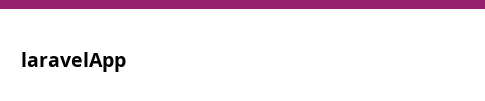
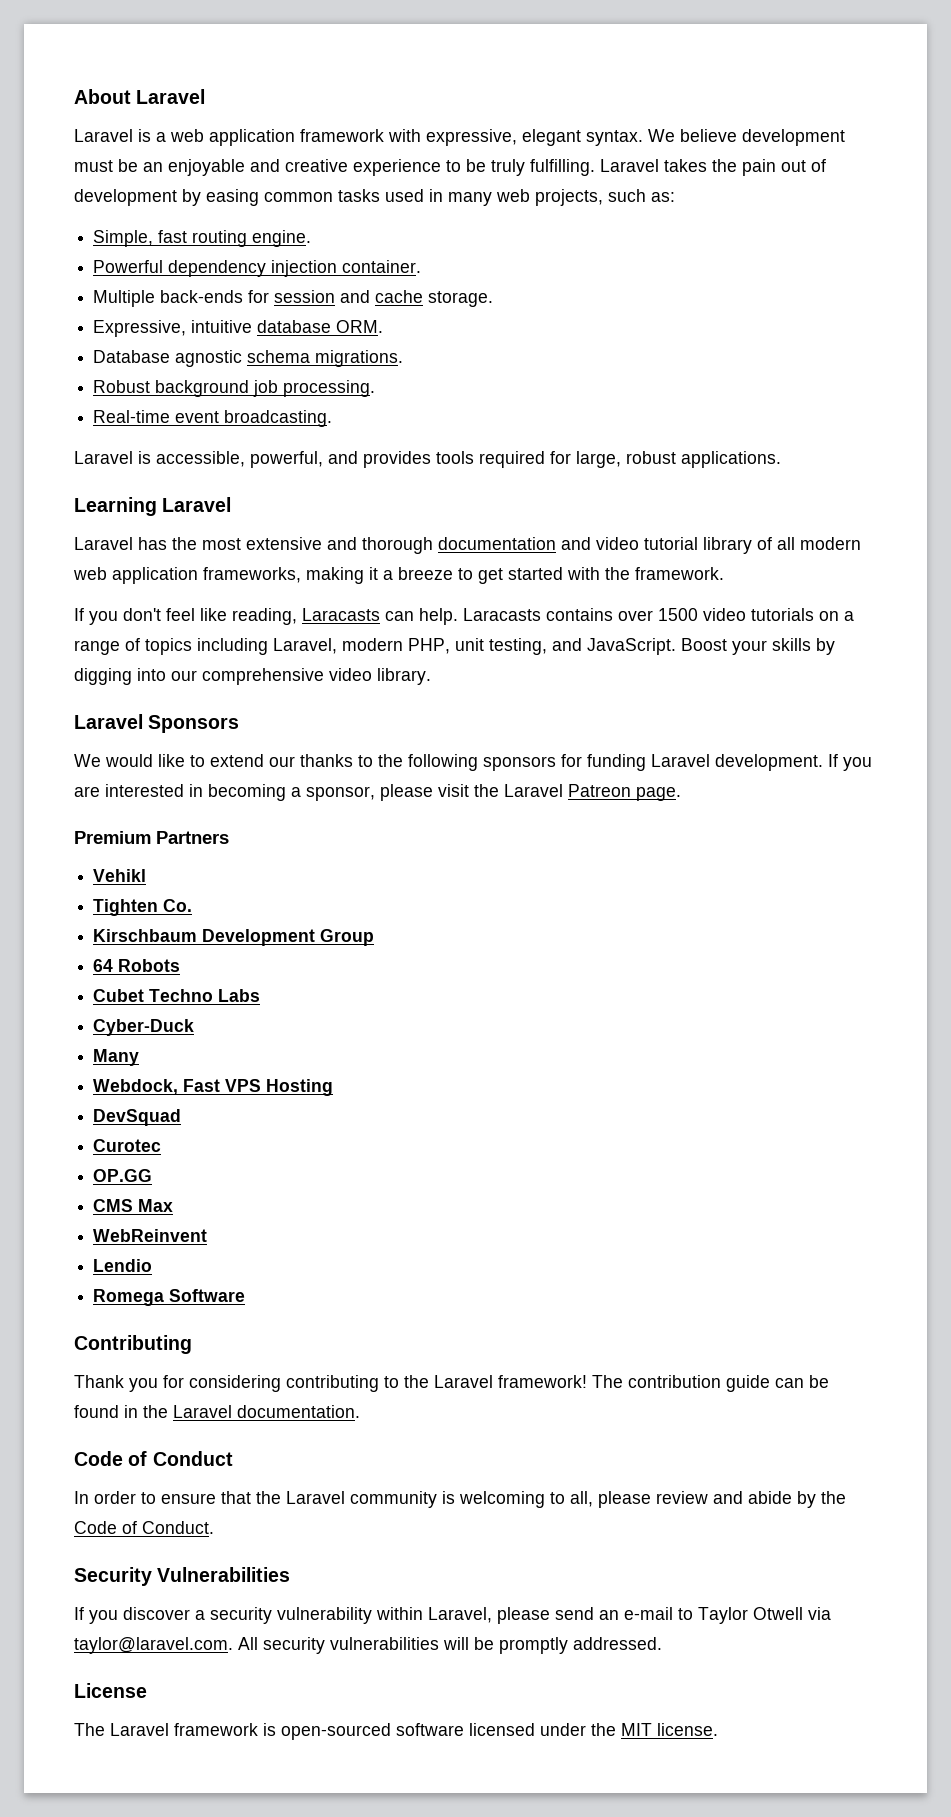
[21,52,126,72] laravelApp -> [74,89,206,104] [74,129,845,146] [74,159,826,176] [74,189,675,206] [93,230,312,247] [93,260,422,277] [93,290,494,307] [93,320,384,337] [93,350,404,367] [93,380,376,397] [93,410,333,427] [74,451,781,468] [74,497,232,516] [74,537,861,554] [73,567,724,584] [74,608,854,625] [74,638,835,655] [74,668,431,685] [74,714,240,733] [74,754,872,771] [74,784,681,801] [74,831,229,844] [93,869,147,882] [93,899,193,916] [93,929,375,946] [93,959,181,972] [93,989,261,1002] [93,1019,195,1036] [93,1049,140,1066] [93,1079,334,1096] [93,1109,182,1126] [93,1139,162,1152] [93,1169,153,1182] [93,1199,174,1212] [93,1229,208,1242] [93,1259,153,1272] [93,1289,246,1306] [74,1335,192,1354] [74,1375,829,1392] [74,1405,360,1418] [74,1451,233,1466] [74,1491,846,1508] [74,1521,214,1534] [74,1567,291,1586] [74,1607,831,1624] [74,1637,662,1654] [74,1683,147,1698] [74,1723,718,1740] About Laravel // Laravel is a web application framework with expressive, elegant syntax. We believe development must be an enjoyable and creative experience to be truly fulfilling. Laravel takes the pain out of development by easing common tasks used in many web projects, such as: // Simple, fast routing engine. // Powerful dependency injection container. // Multiple back-ends for session and cache storage. // Expressive, intuitive database ORM. // Database agnostic schema migrations. // Robust background job processing. // Real-time event broadcasting. // Laravel is accessible, powerful, and provides tools required for large, robust applications. // Learning Laravel // Laravel has the most extensive and thorough documentation and video tutorial library of all modern web application frameworks, making it a breeze to get started with the framework. // If you don't feel like reading, Laracasts can help. Laracasts contains over 1500 video tutorials on a range of topics including Laravel, modern PHP, unit testing, and JavaScript. Boost your skills by digging into our comprehensive video library. // Laravel Sponsors // We would like to extend our thanks to the following sponsors for funding Laravel development. If you are interested in becoming a sponsor, please visit the Laravel Patreon page. // Premium Partners // Vehikl // Tighten Co. // Kirschbaum Development Group // 64 Robots // Cubet Techno Labs // Cyber-Duck // Many // Webdock, Fast VPS Hosting // DevSquad // Curotec // OP.GG // CMS Max // WebReinvent // Lendio // Romega Software // Contributing // Thank you for considering contributing to the Laravel framework! The contribution guide can be found in the Laravel documentation. // Code of Conduct // In order to ensure that the Laravel community is welcoming to all, please review and abide by the Code of Conduct. // Security Vulnerabilities // If you discover a security vulnerability within Laravel, please send an e-mail to Taylor Otwell via taylor@laravel.com. All security vulnerabilities will be promptly addressed. // License // The Laravel framework is open-sourced software licensed under the MIT license.

